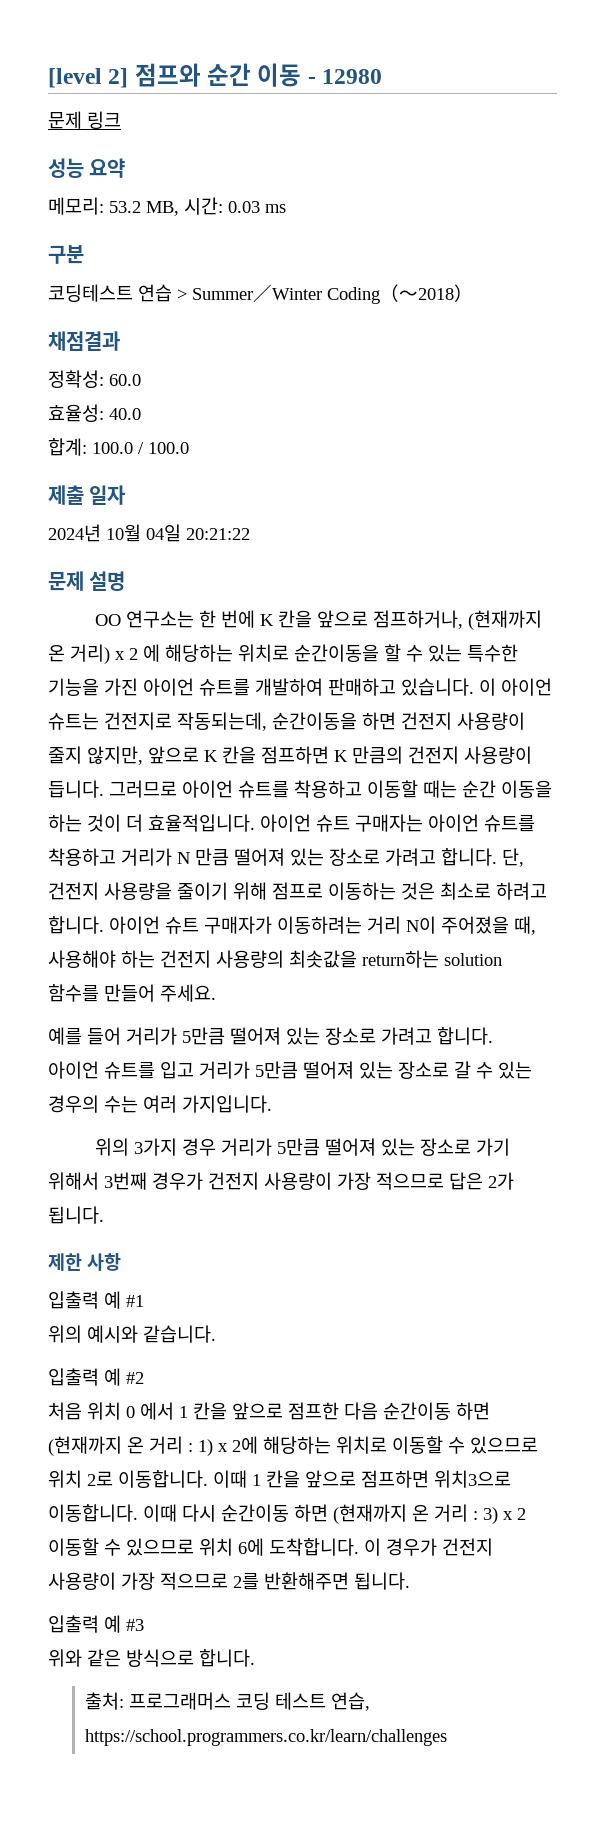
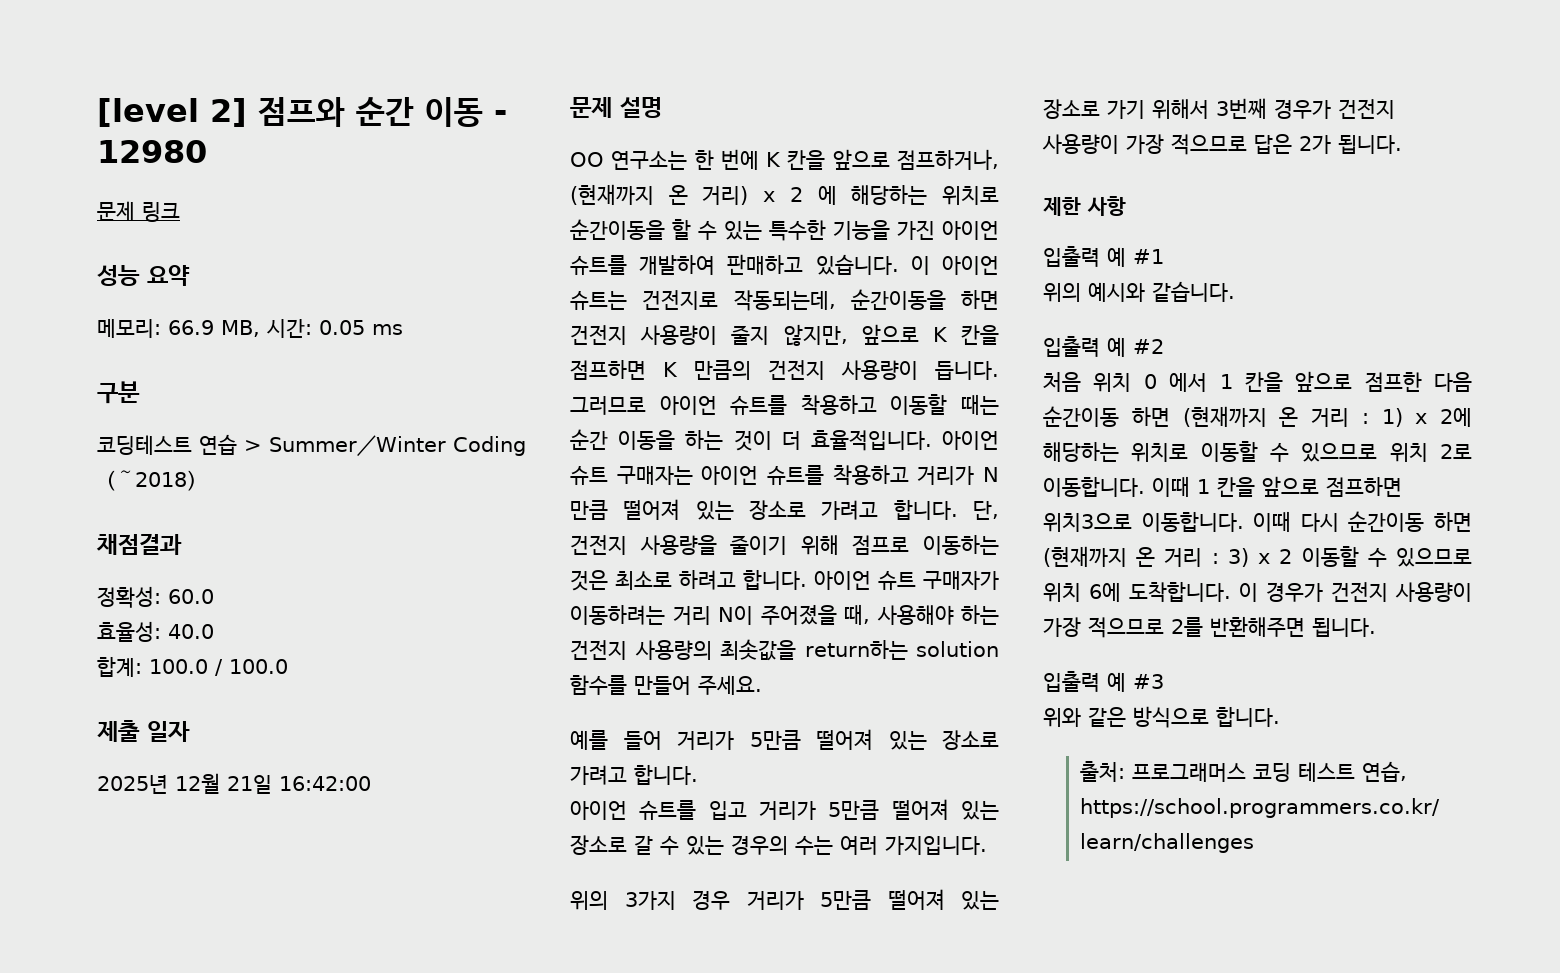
[109,201,141,213] 53.2 -> [168,320,214,335] 66.9
[228,201,260,213] 0.03 -> [319,320,365,335] 0.05
[48,524,250,542] 2024년 10월 04일 20:21:22 -> [97,773,371,794] 2025년 12월 21일 16:42:00

